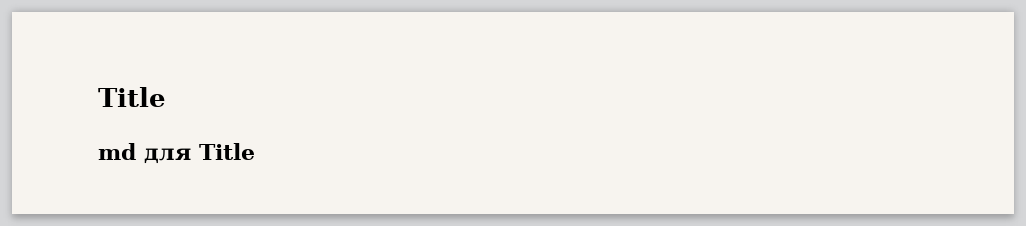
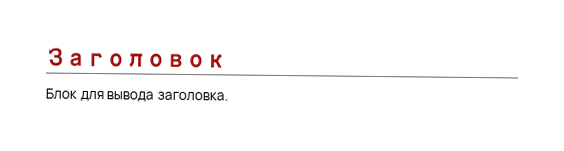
[98,87,166,107] [98,143,255,164] Title // md для Title -> [46,47,227,69] [45,88,228,102] Заголовок // Блок для вывода заголовка.

